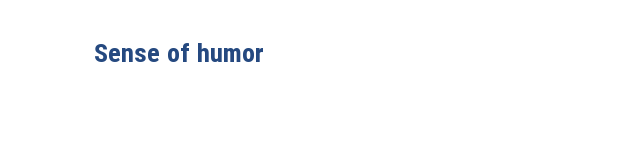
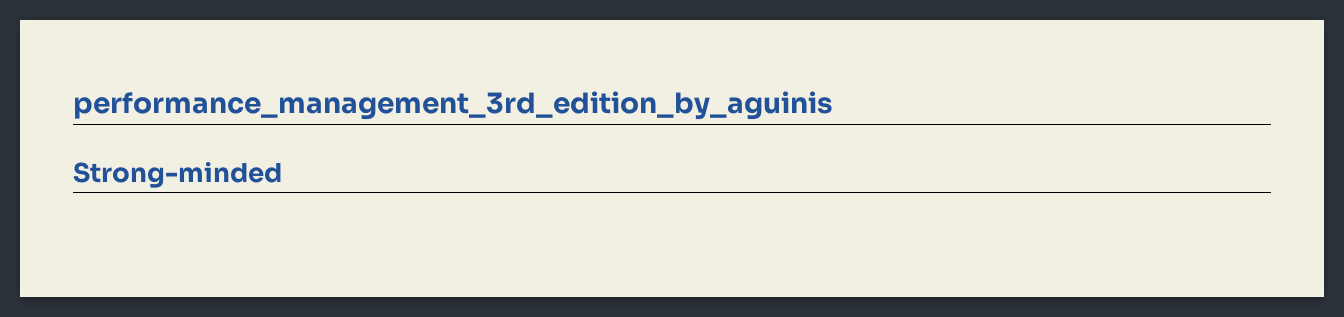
[94,43,265,62] Sense of humor -> [73,91,833,120] [73,162,282,188] performance_management_3rd_edition_by_aguinis // Strong-minded

